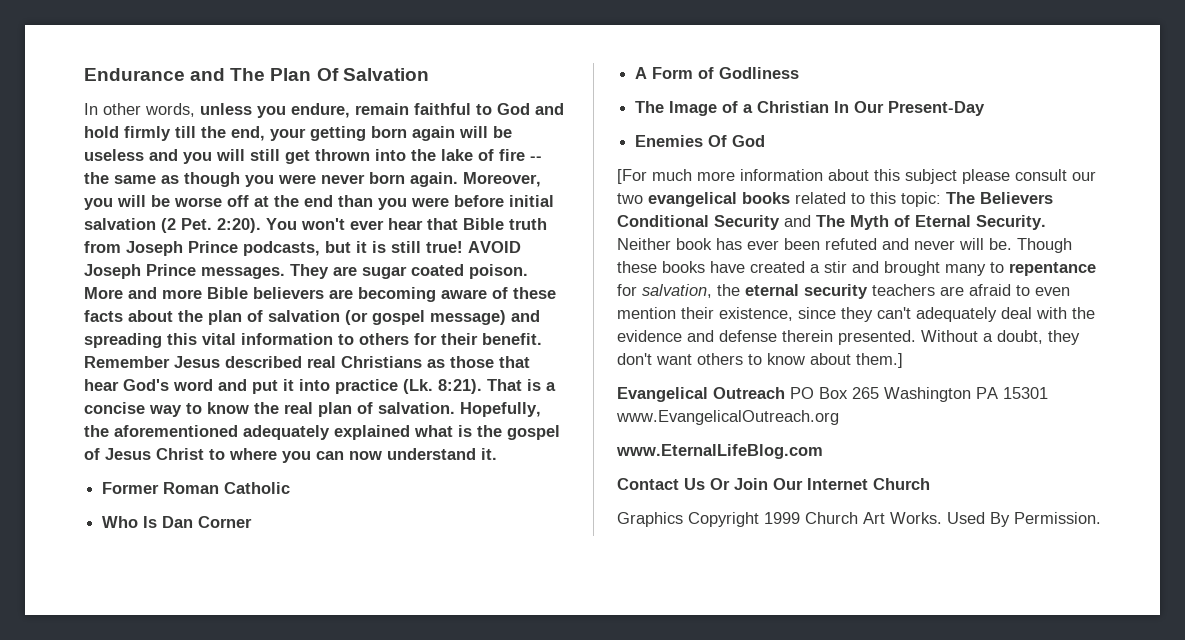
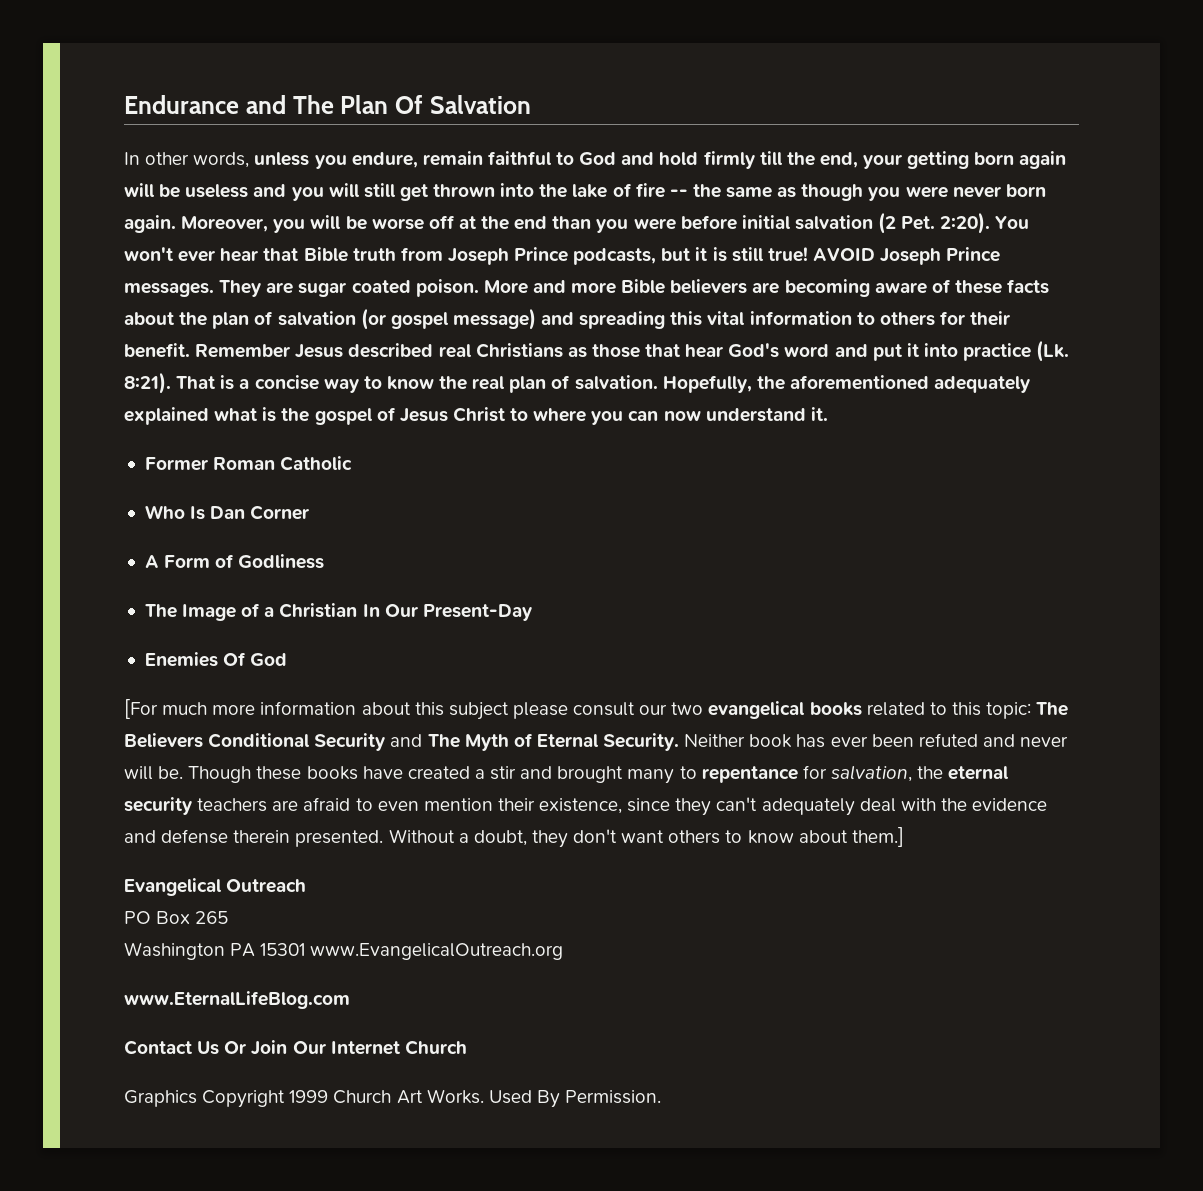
(785, 393) none -> (307, 886) //
(879, 393) none -> (229, 917) //

